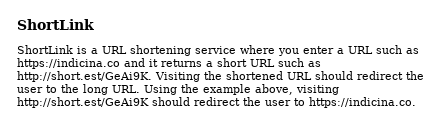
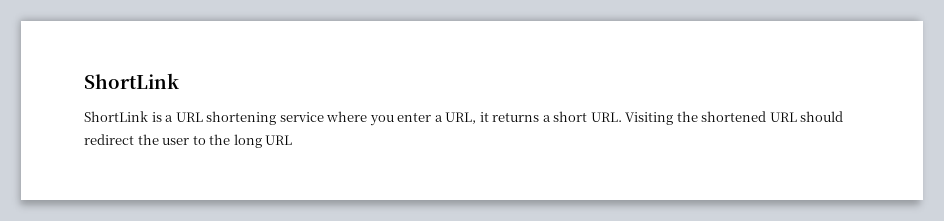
[348,45,419,54] [17,58,321,69] [17,71,152,82] URL such as https://indicina.co and it returns a short URL such as http://short.est/GeAi9K. -> [445,111,622,124] URL, it returns a short URL.
[112,84,339,95] [17,97,416,108] URL. Using the example above, visiting http://short.est/GeAi9K should redirect the user to https://indicina.co. -> [265,135,293,145] URL

